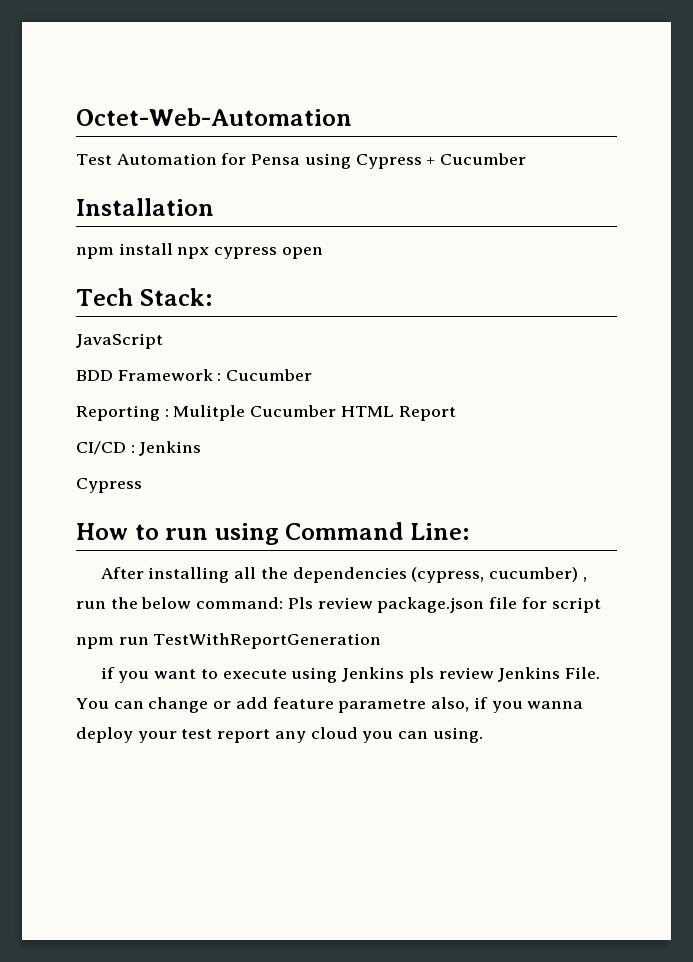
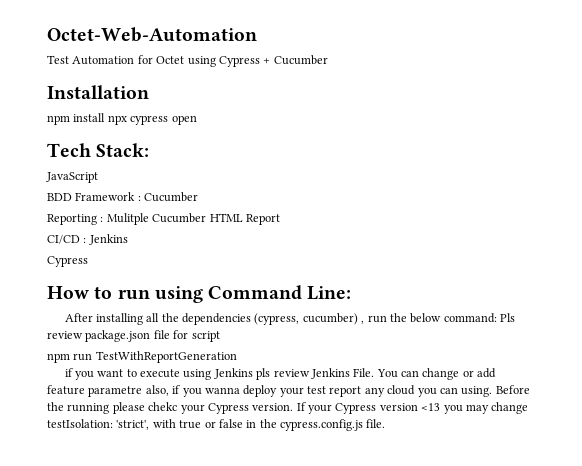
[251,154,301,165] Pensa -> [156,56,185,64] Octet
(483, 735) none -> [495,385,530,394] [47,402,529,414] [47,419,386,431] Before the running please chekc your Cypress version. If your Cypress version <13 you may change testIsolation: 'strict', with true or false in the cypress.config.js file.

